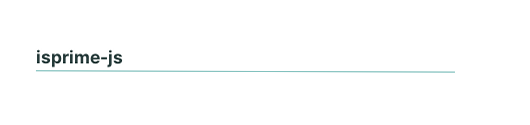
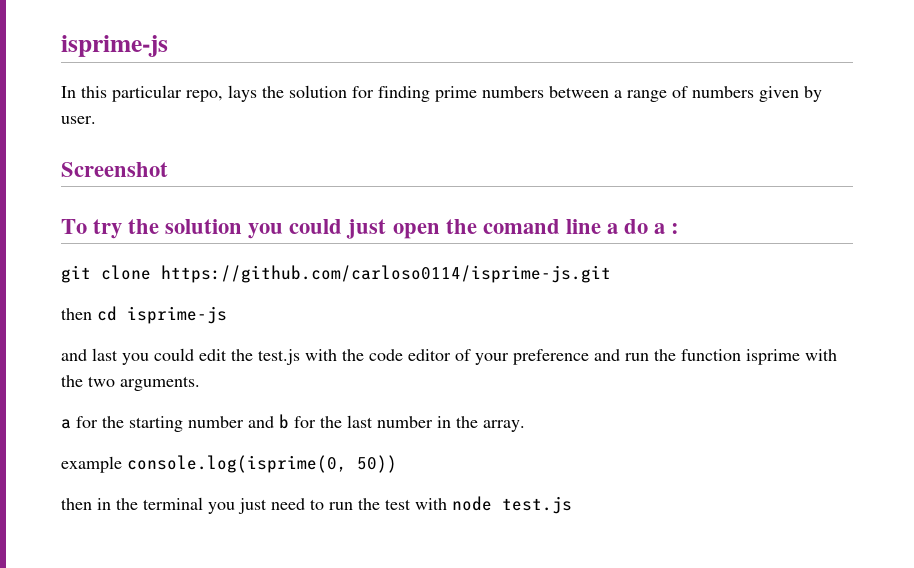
[35,49,124,68] isprime-js -> [61,35,168,57] [61,85,822,102] [61,116,96,124] [61,162,168,177] [61,219,680,239] [61,265,611,283] [61,306,227,324] [61,348,837,365] [61,375,200,391] [61,414,525,432] [61,455,397,473] [61,496,572,514] isprime-js // In this particular repo, lays the solution for finding prime numbers between a range of numbers given by user. // Screenshot // To try the solution you could just open the comand line a do a : // git clone https://github.com/carloso0114/isprime-js.git // then cd isprime-js // and last you could edit the test.js with the code editor of your preference and run the function isprime with the two arguments. // a for the starting number and b for the last number in the array. // example console.log(isprime(0, 50)) // then in the terminal you just need to run the test with node test.js

